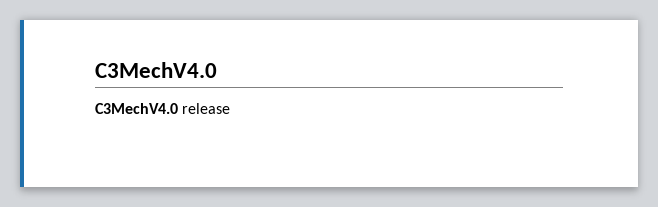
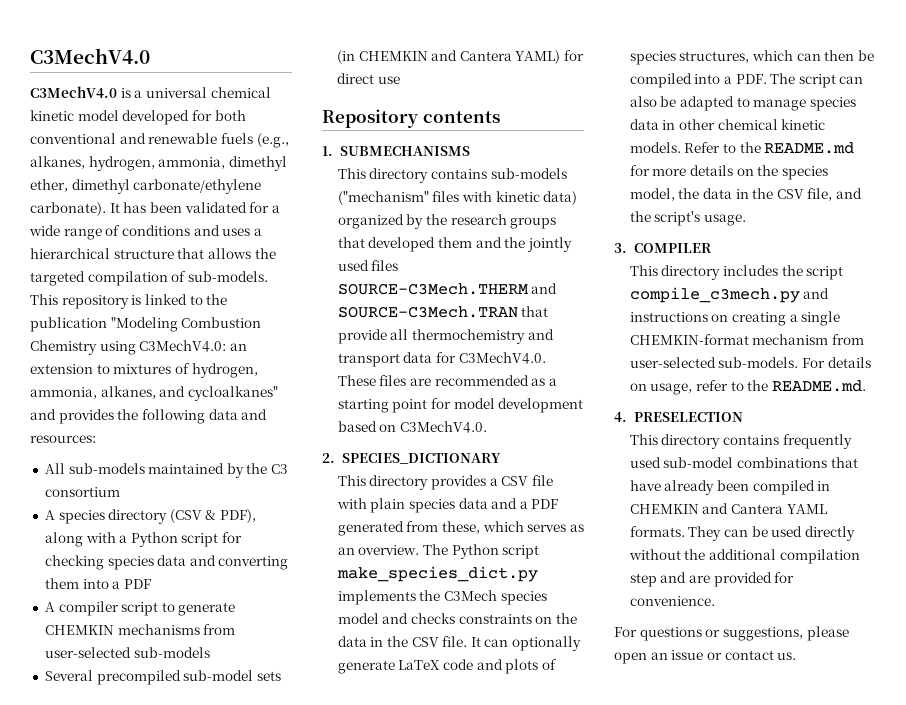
[182,103,231,114] release -> [120,87,271,98] [30,110,246,125] [30,133,289,148] [30,156,287,171] [30,179,262,194] [30,202,280,216] [29,225,262,240] [30,248,276,259] [30,271,268,286] [30,294,228,309] [30,317,262,332] [30,340,247,355] [30,363,258,378] [30,386,278,401] [30,409,268,424] [30,435,96,443] [44,463,289,478] [44,487,120,497] [44,509,257,524] [44,532,243,547] [44,555,289,570] [44,578,151,589] [44,601,236,616] [44,624,236,635] [44,647,210,658] [44,670,281,685] [336,50,585,64] [336,73,400,84] [322,109,500,128] [322,146,470,156] [337,168,567,183] [337,191,578,205] [337,214,557,229] [337,237,572,252] [337,260,399,271] [337,283,558,295] [337,306,549,318] [337,329,554,344] [337,352,546,367] [337,375,557,386] [337,398,584,413] [337,421,487,433] [322,453,501,464] [337,475,553,490] [336,498,559,513] [337,521,584,536] [337,544,540,559] [336,566,538,582] [337,590,547,605] [337,613,577,624] [337,636,582,651] [337,659,557,674] [629,50,874,65] [629,73,864,88] [629,96,856,111] [629,119,826,130] [629,142,855,154] [629,165,828,180] [629,188,863,201] [629,211,746,226] [614,243,712,253] [629,265,844,280] [629,287,830,303] [629,311,841,326] [629,334,864,345] [629,357,871,368] [629,380,866,395] [614,412,743,422] [629,434,852,449] [629,457,858,468] [629,480,831,495] [629,503,827,514] [629,526,855,541] [628,549,860,564] [629,572,795,587] [629,596,715,606] [614,626,849,641] [614,650,797,664] is a universal chemical kinetic model developed for both conventional and renewable fuels (e.g., alkanes, hydrogen, ammonia, dimethyl ether, dimethyl carbonate/ethylene carbonate). It has been validated for a wide range of conditions and uses a hierarchical structure that allows the targeted compilation of sub-models. This repository is linked to the publication "Modeling Combustion Chemistry using C3MechV4.0: an extension to mixtures of hydrogen, ammonia, alkanes, and cycloalkanes" and provides the following data and resources: // All sub-models maintained by the C3 consortium // A species directory (CSV & PDF), along with a Python script for checking species data and converting them into a PDF // A compiler script to generate CHEMKIN mechanisms from user-selected sub-models // Several precompiled sub-model sets (in CHEMKIN and Cantera YAML) for direct use // Repository contents // 1. SUBMECHANISMS // This directory contains sub-models ("mechanism" files with kinetic data) organized by the research groups that developed them and the jointly used files SOURCE-C3Mech.THERM and SOURCE-C3Mech.TRAN that provide all thermochemistry and transport data for C3MechV4.0. These files are recommended as a starting point for model development based on C3MechV4.0. // 2. SPECIES_DICTIONARY // This directory provides a CSV file with plain species data and a PDF generated from these, which serves as an overview. The Python script make_species_dict.py implements the C3Mech species model and checks constraints on the data in the CSV file. It can optionally generate LaTeX code and plots of species structures, which can then be compiled into a PDF. The script can also be adapted to manage species data in other chemical kinetic models. Refer to the README.md for more details on the species model, the data in the CSV file, and the script's usage. // 3. COMPILER // This directory includes the script compile_c3mech.py and instructions on creating a single CHEMKIN-format mechanism from user-selected sub-models. For details on usage, refer to the README.md. // 4. PRESELECTION // This directory contains frequently used sub-model combinations that have already been compiled in CHEMKIN and Cantera YAML formats. They can be used directly without the additional compilation step and are provided for convenience. // For questions or suggestions, please open an issue or contact us.

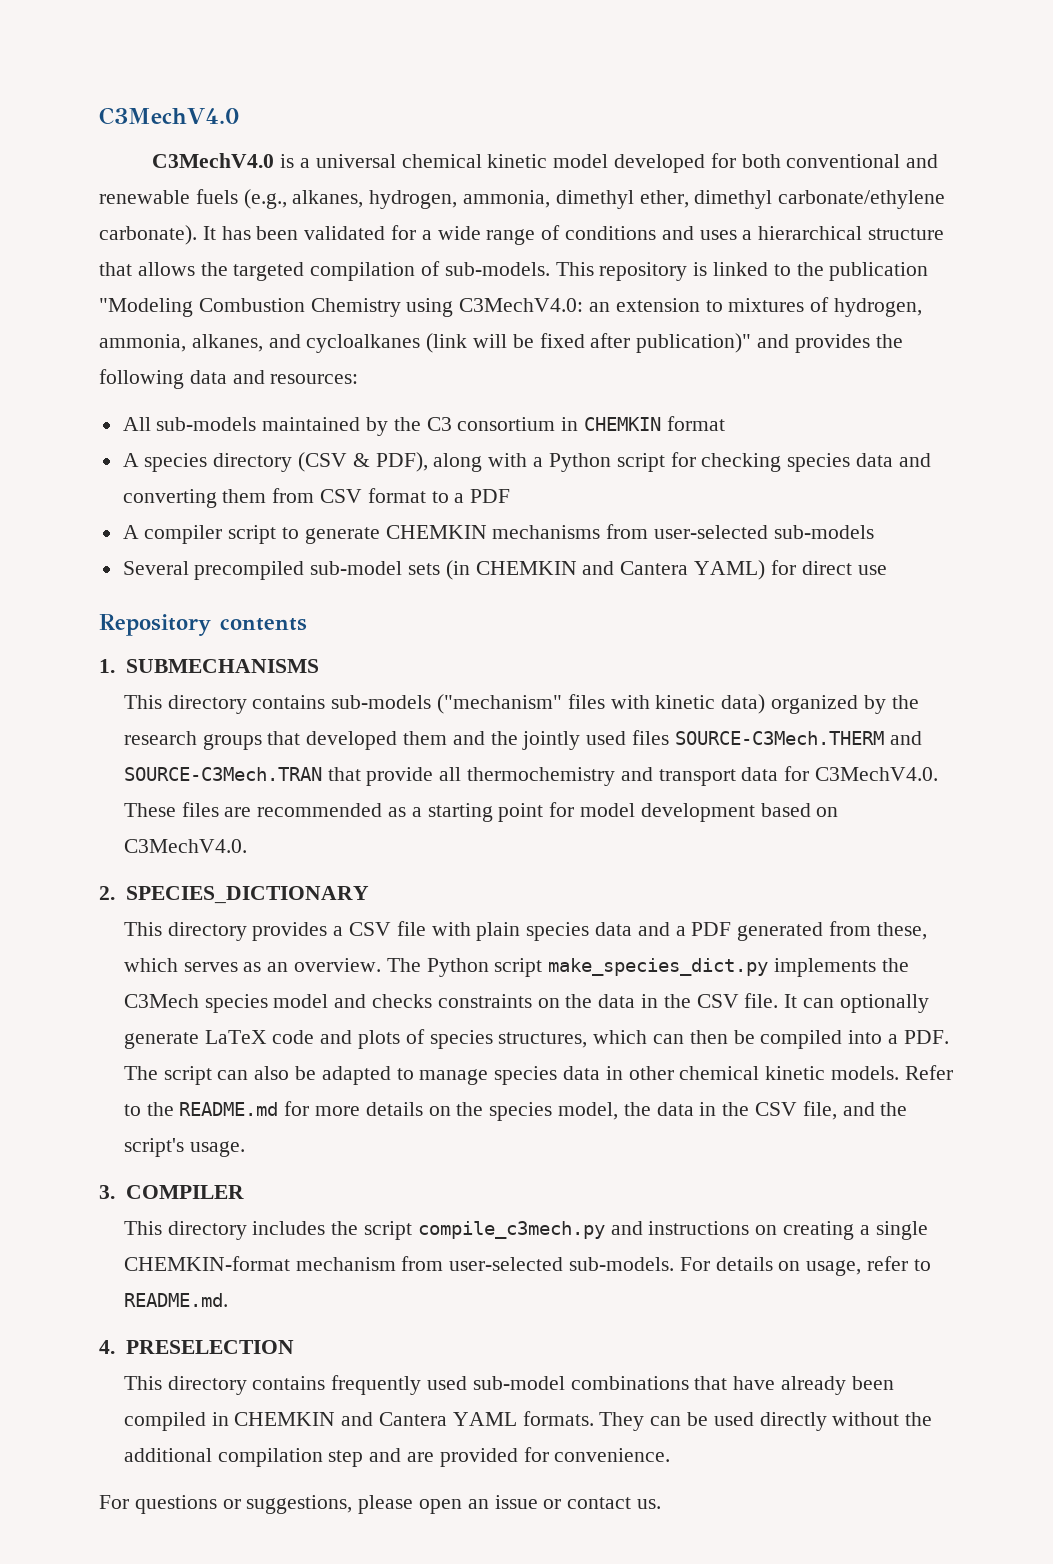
[187,386,278,401] cycloalkanes" -> [306,333,752,353] cycloalkanes (link will be fixed after publication)"
(120, 492) none -> [561,416,725,431] in CHEMKIN format
[82,579,109,589] into -> [272,488,449,503] from CSV format to
[747,380,769,391] the -> (931, 1265) none

